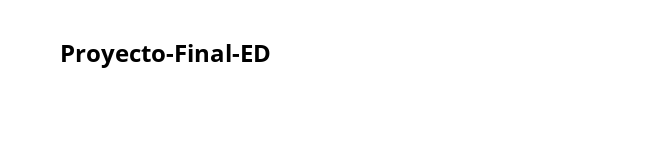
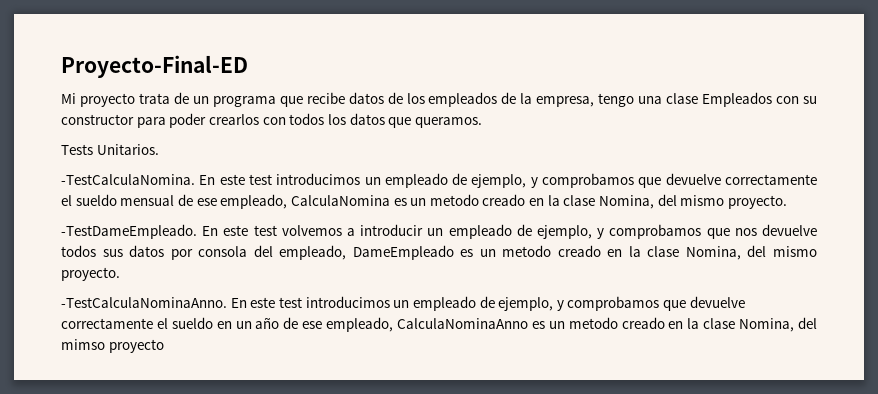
(271, 56) none -> [61,92,818,107] [61,113,482,128] [61,144,159,155] [61,173,817,188] [61,194,787,209] [61,224,818,239] [61,245,817,260] [61,267,120,281] [61,296,745,311] [61,317,818,332] [61,339,164,353] // Mi proyecto trata de un programa que recibe datos de los empleados de la empresa, tengo una clase Empleados con su constructor para poder crearlos con todos los datos que queramos. // Tests Unitarios. // -TestCalculaNomina. En este test introducimos un empleado de ejemplo, y comprobamos que devuelve correctamente el sueldo mensual de ese empleado, CalculaNomina es un metodo creado en la clase Nomina, del mismo proyecto. // -TestDameEmpleado. En este test volvemos a introducir un empleado de ejemplo, y comprobamos que nos devuelve todos sus datos por consola del empleado, DameEmpleado es un metodo creado en la clase Nomina, del mismo proyecto. // -TestCalculaNominaAnno. En este test introducimos un empleado de ejemplo, y comprobamos que devuelve correctamente el sueldo en un año de ese empleado, CalculaNominaAnno es un metodo creado en la clase Nomina, del mimso proyecto

